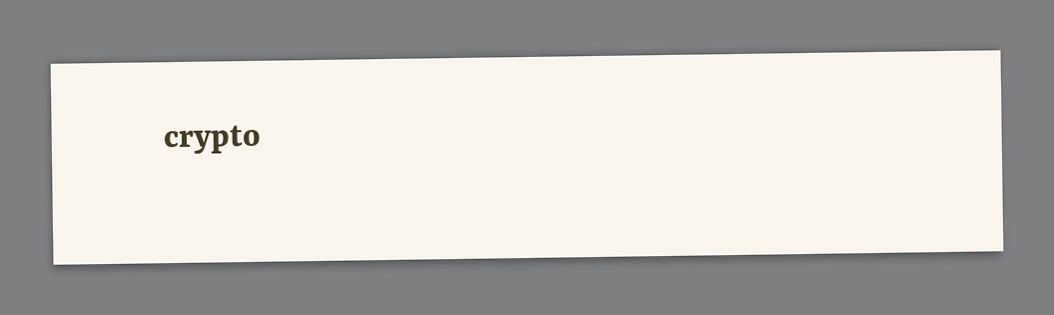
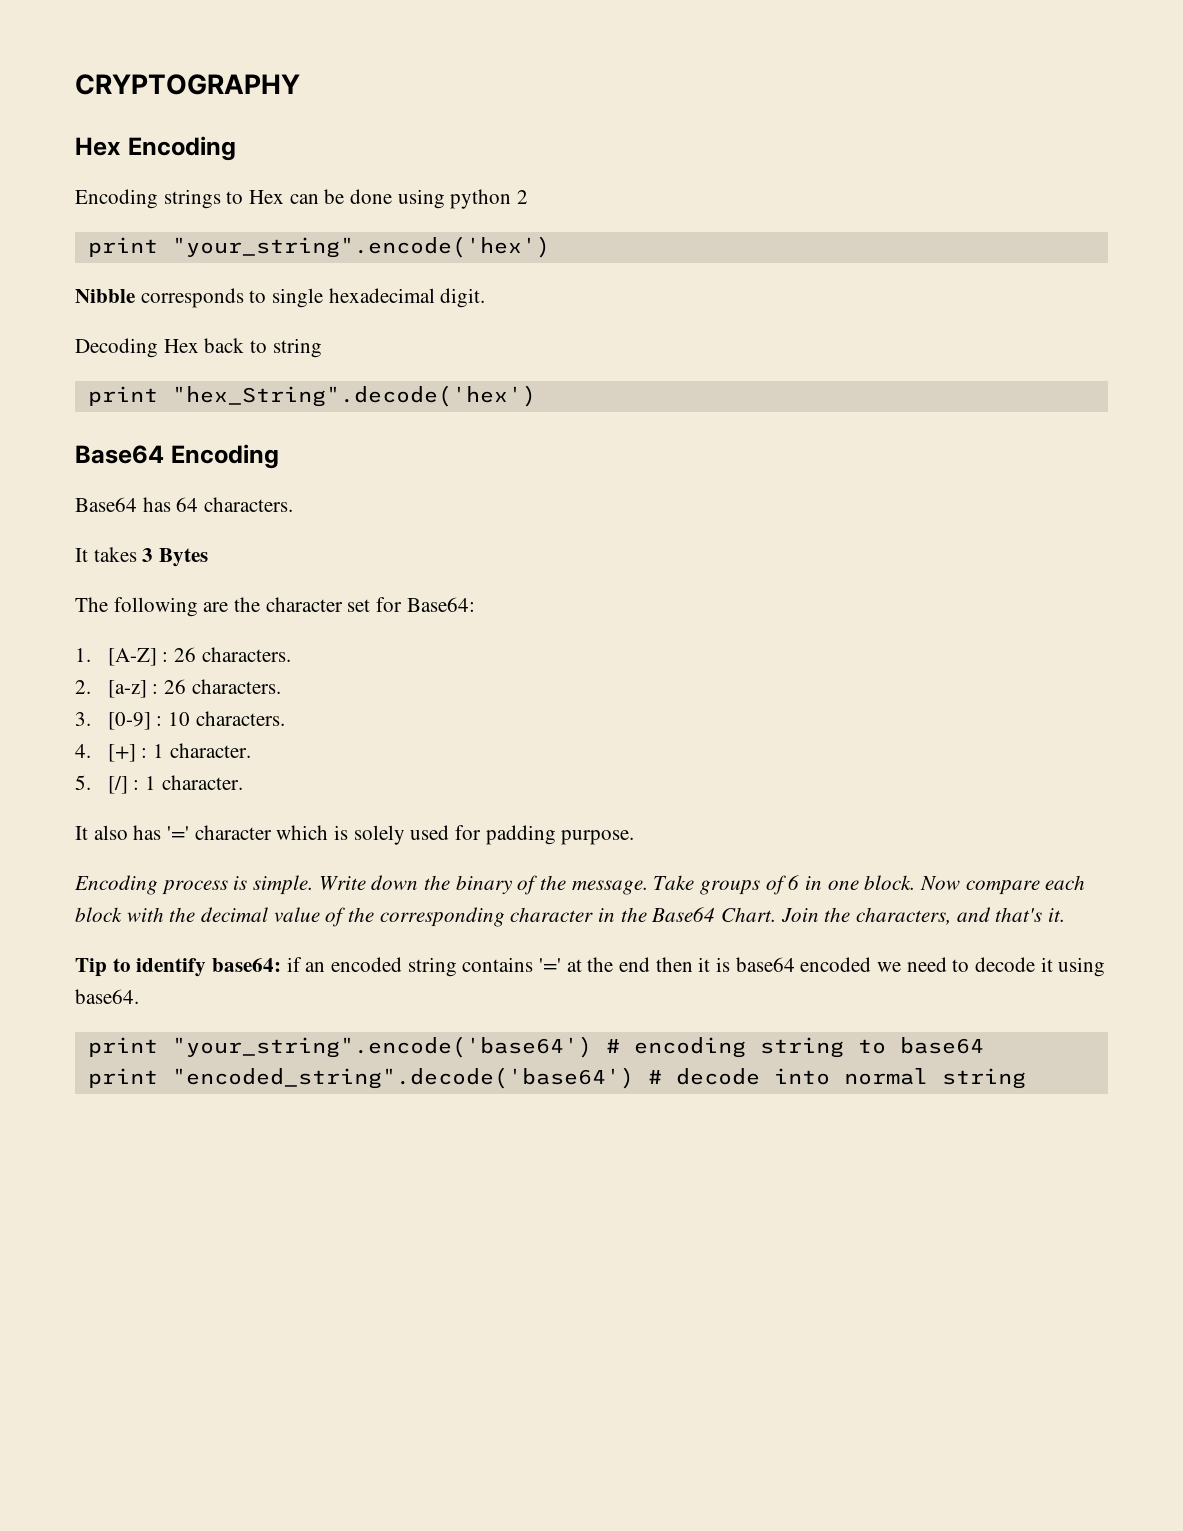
[163,124,261,155] crypto -> [75,74,300,95] [75,136,236,161] [75,189,529,209] [87,236,550,258] [75,288,486,308] [75,338,322,358] [87,385,536,407] [75,444,279,469] [75,497,294,512] [75,547,209,567] [75,597,475,617] [75,647,291,666] [75,679,281,698] [75,711,285,730] [75,743,251,762] [75,775,243,794] [75,825,635,845] [74,875,1086,895] [75,907,1066,927] [75,957,1106,977] [75,989,139,1004] [87,1036,984,1058] [87,1067,1026,1089] CRYPTOGRAPHY // Hex Encoding // Encoding strings to Hex can be done using python 2 // print "your_string".encode('hex') // Nibble corresponds to single hexadecimal digit. // Decoding Hex back to string // print "hex_String".decode('hex') // Base64 Encoding // Base64 has 64 characters. // It takes 3 Bytes // The following are the character set for Base64: // 1. [A-Z] : 26 characters. // 2. [a-z] : 26 characters. // 3. [0-9] : 10 characters. // 4. [+] : 1 character. // 5. [/] : 1 character. // It also has '=' character which is solely used for padding purpose. // Encoding process is simple. Write down the binary of the message. Take groups of 6 in one block. Now compare each block with the decimal value of the corresponding character in the Base64 Chart. Join the characters, and that's it. // Tip to identify base64: if an encoded string contains '=' at the end then it is base64 encoded we need to decode it using base64. // print "your_string".encode('base64') # encoding string to base64 // print "encoded_string".decode('base64') # decode into normal string

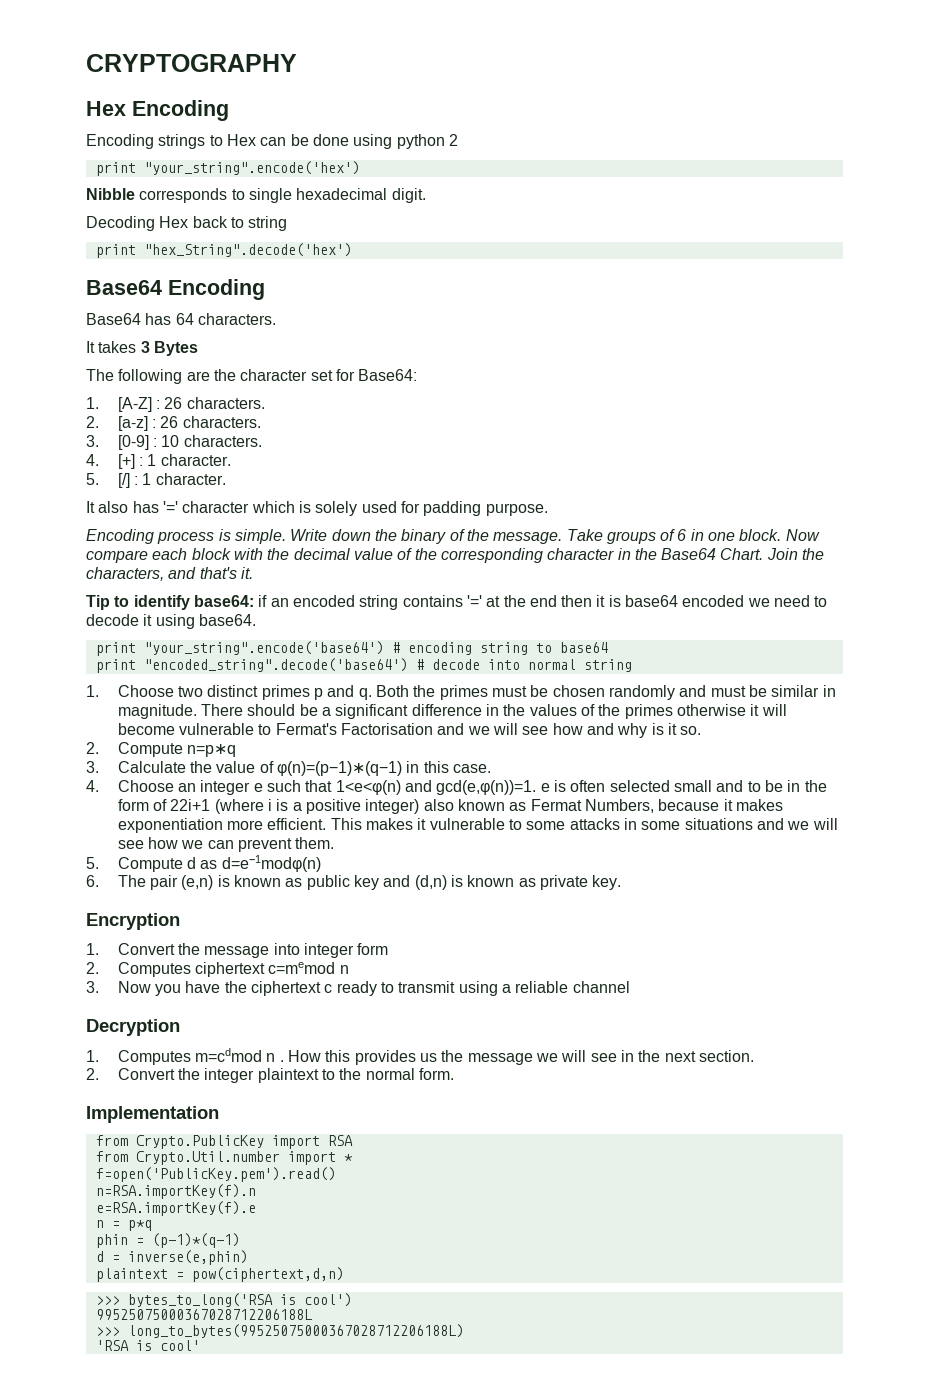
(1026, 1078) none -> [86,685,836,700] [117,704,787,719] [117,723,702,738] [86,742,237,757] [86,761,492,776] [86,780,827,795] [117,799,783,814] [117,818,838,833] [117,837,335,852] [86,855,321,872] [86,875,622,890] [86,913,180,930] [86,943,389,958] [86,962,349,977] [86,981,630,996] [86,1019,180,1036] [86,1048,754,1065] [86,1068,455,1083] [86,1106,219,1123] [95,1135,353,1149] [95,1151,353,1165] [95,1167,336,1182] [95,1184,256,1199] [95,1201,256,1216] [95,1220,152,1231] [95,1233,240,1248] [95,1250,248,1265] [95,1267,344,1282] [95,1293,352,1307] [95,1309,312,1320] [95,1324,464,1338] [95,1340,200,1351] // 1. Choose two distinct primes p and q. Both the primes must be chosen randomly and must be similar in magnitude. There should be a significant difference in the values of the primes otherwise it will become vulnerable to Fermat's Factorisation and we will see how and why is it so. // 2. Compute n=p∗q // 3. Calculate the value of φ(n)=(p−1)∗(q−1) in this case. // 4. Choose an integer e such that 1<e<φ(n) and gcd(e,φ(n))=1. e is often selected small and to be in the form of 22i+1 (where i is a positive integer) also known as Fermat Numbers, because it makes exponentiation more efficient. This makes it vulnerable to some attacks in some situations and we will see how we can prevent them. // 5. Compute d as d=e−1modφ(n) // 6. The pair (e,n) is known as public key and (d,n) is known as private key. // Encryption // 1. Convert the message into integer form // 2. Computes ciphertext c=memod n // 3. Now you have the ciphertext c ready to transmit using a reliable channel // Decryption // 1. Computes m=cdmod n . How this provides us the message we will see in the next section. // 2. Convert the integer plaintext to the normal form. // Implementation // from Crypto.PublicKey import RSA // from Crypto.Util.number import * // f=open('PublicKey.pem').read() // n=RSA.importKey(f).n // e=RSA.importKey(f).e // n = p*q // phin = (p-1)*(q-1) // d = inverse(e,phin) // plaintext = pow(ciphertext,d,n) // >>> bytes_to_long('RSA is cool') // 99525075000367028712206188L // >>> long_to_bytes(99525075000367028712206188L) // 'RSA is cool'

